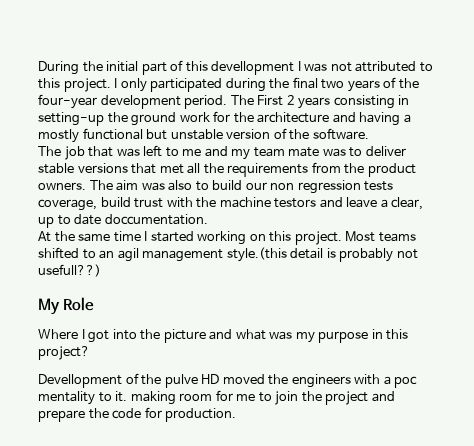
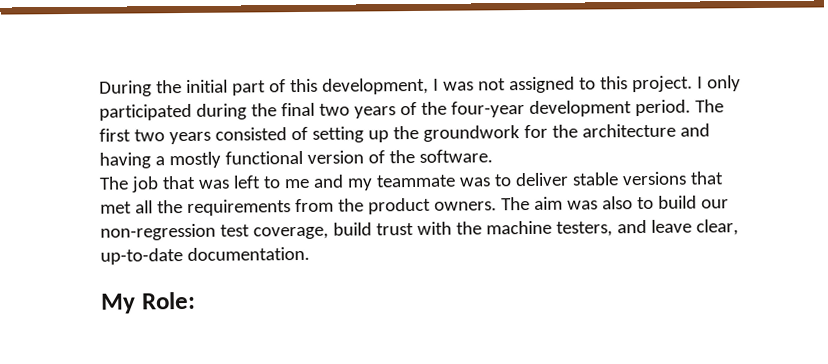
[211,61,295,75] devellopment -> [321,77,429,95] development,
[355,61,417,72] attributed -> [508,76,575,94] assigned
[257,95,410,109] [38,112,210,126] First 2 years consisting in setting-up the ground work -> [99,125,520,145] first two years consisted of setting up the groundwork
[146,129,223,140] but unstable -> (303, 157) none
[253,147,320,157] team mate -> [375,174,456,188] teammate
[270,180,394,194] non regression tests -> [100,223,250,241] non-regression test
[274,198,317,208] testors -> [555,221,613,237] testers,
[380,197,424,210] [38,214,208,228] [38,231,416,245] [38,247,418,262] [38,264,101,277] [38,297,95,315] [38,329,409,343] [38,346,90,360] [38,373,418,388] [38,390,395,405] [38,407,237,422] a clear, up to date doccumentation. // At the same time I started working on this project. Most teams shifted to an agil management style.(this detail is probably not usefull??) // My Role // Where I got into the picture and what was my purpose in this project? // Devellopment of the pulve HD moved the engineers with a poc mentality to it. making room for me to join the project and prepare the code for production. -> [695,219,739,236] [100,246,310,265] [100,291,196,314] clear, up-to-date documentation. // My Role:

